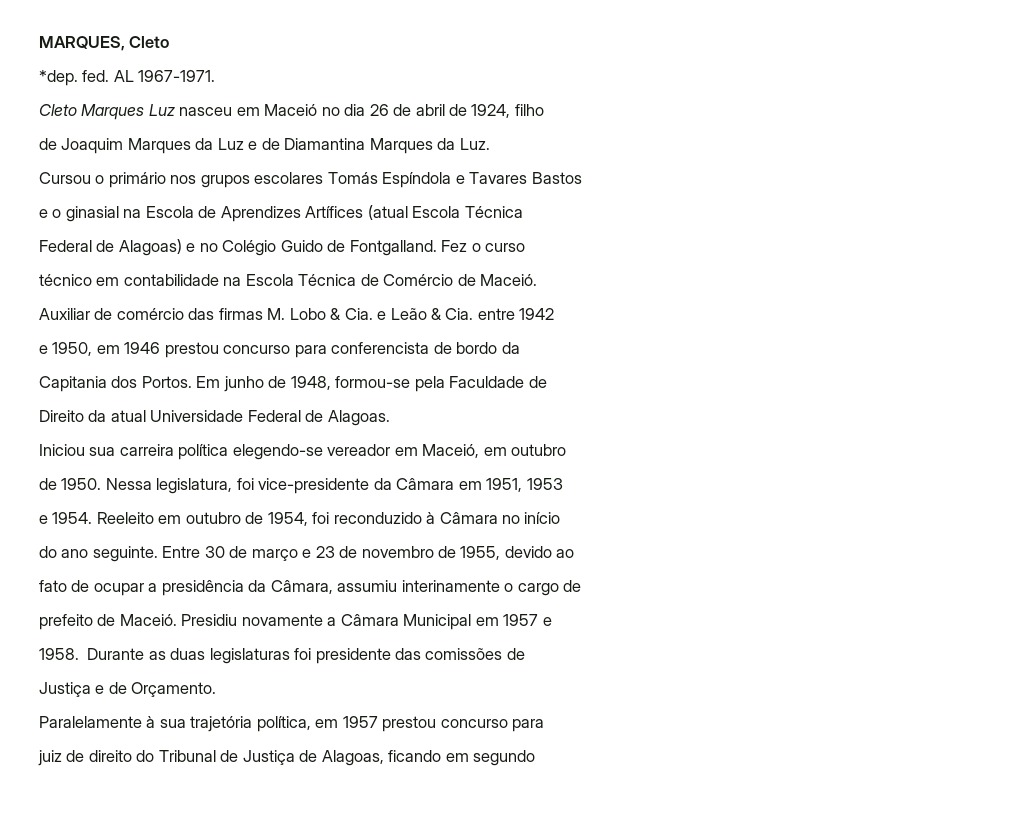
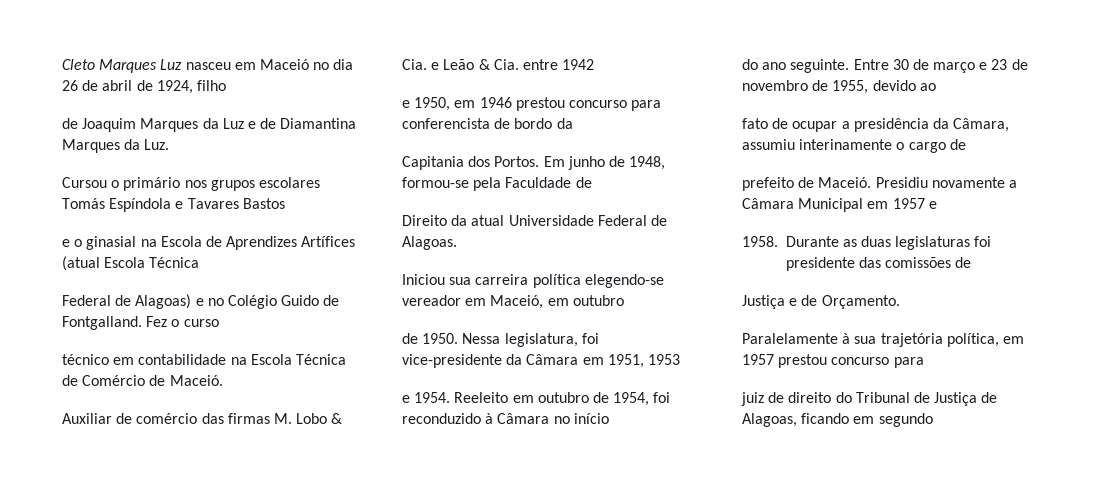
[39,36,170,51] [39,70,216,86] MARQUES, Cleto // *dep. fed. AL 1967-1971. // -> (62, 64) none

